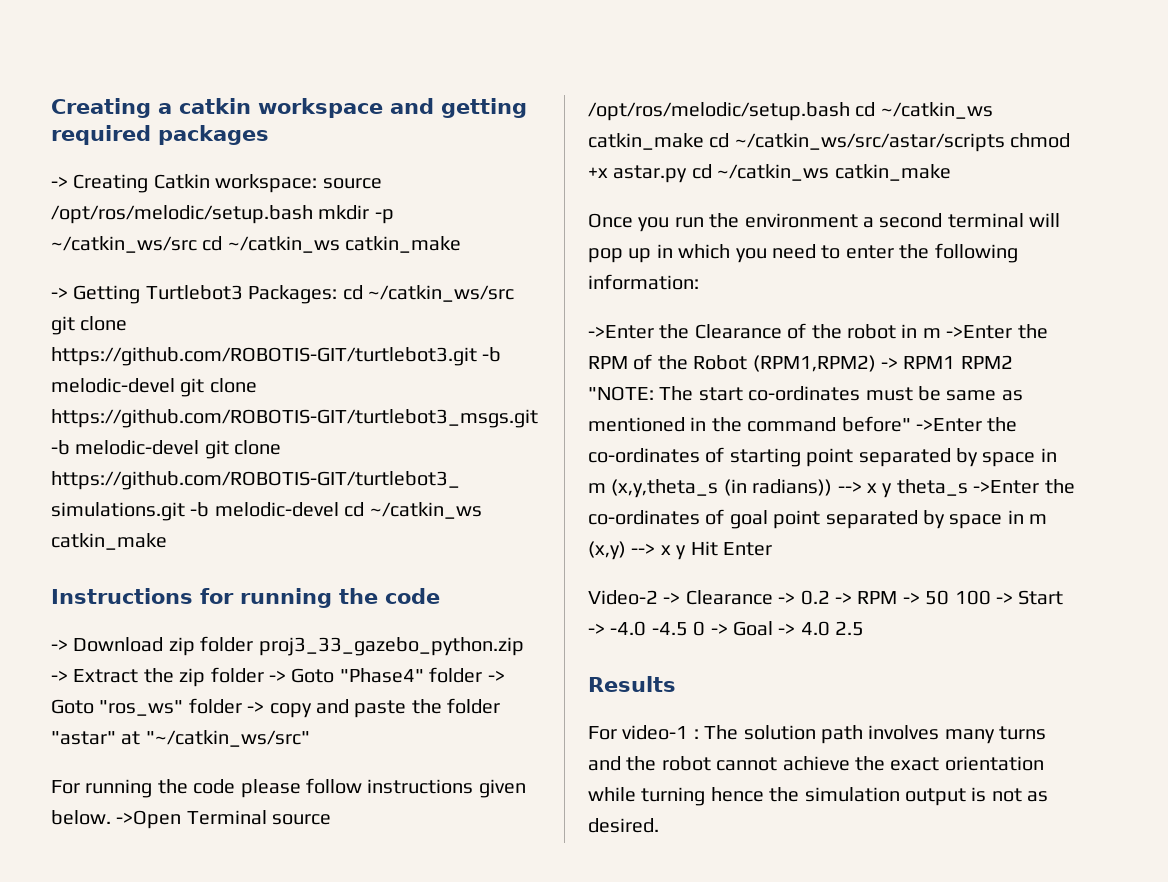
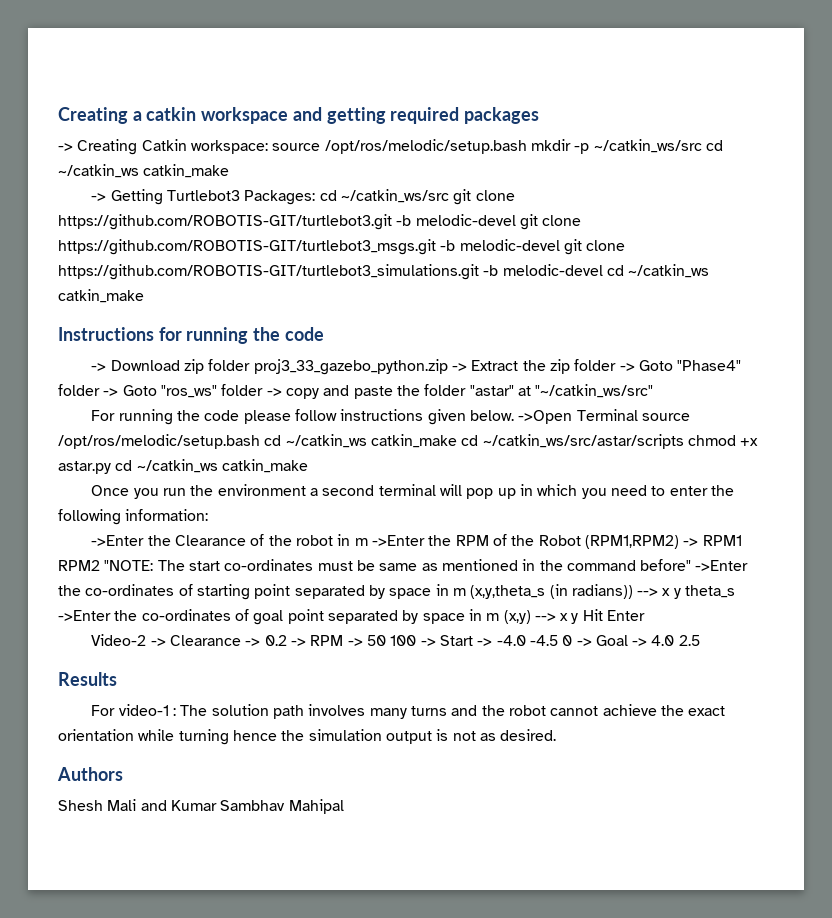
(659, 825) none -> [57,767,123,781] [58,799,344,814] // Authors // Shesh Mali and Kumar Sambhav Mahipal

